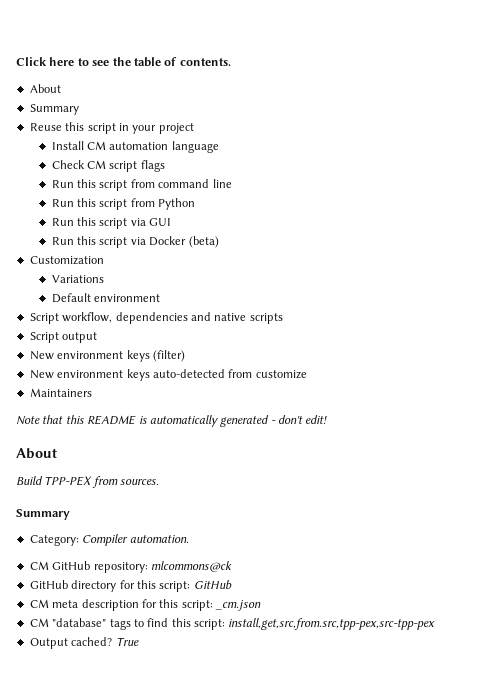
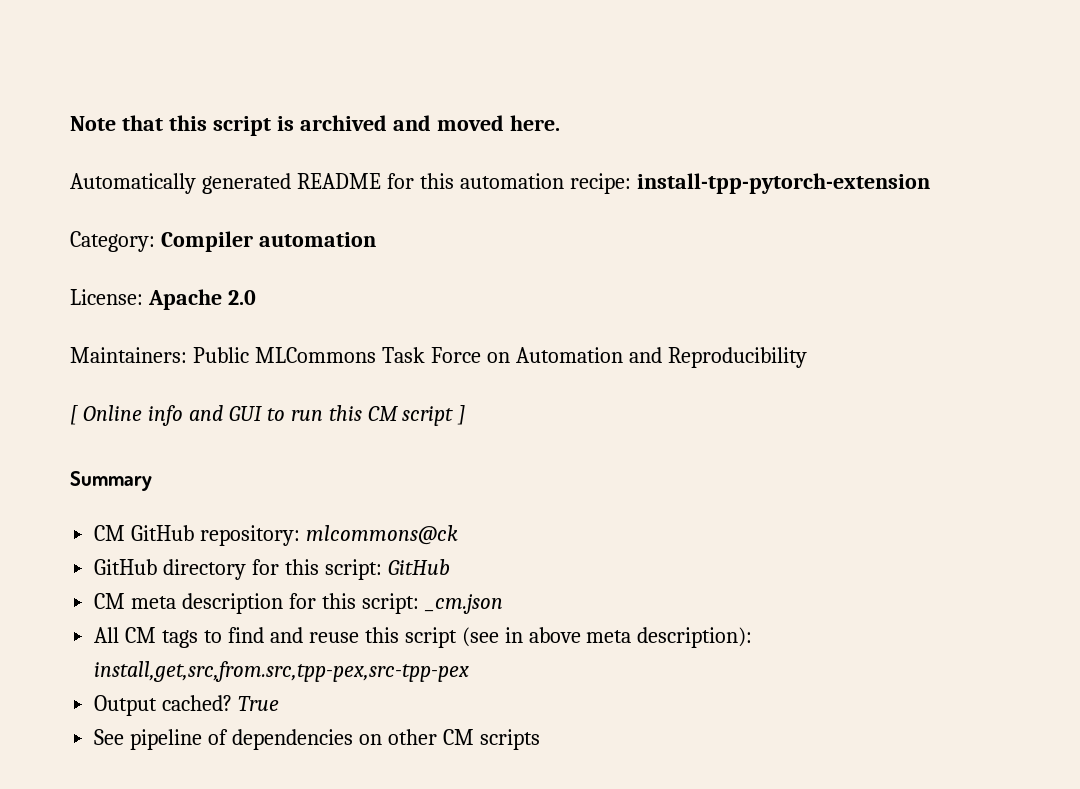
[16,57,231,67] [29,84,61,93] [29,104,79,115] [29,122,194,134] [51,141,219,153] [51,160,165,172] [51,179,232,191] [51,198,196,210] [51,217,172,229] [51,236,219,248] [29,256,104,265] [51,275,104,283] [51,293,161,303] [29,312,283,324] [29,332,98,343] [29,350,185,362] [29,369,307,381] [29,388,92,397] [16,415,328,427] [16,448,57,459] [16,476,160,488] [16,509,70,520] [29,534,189,546] Click here to see the table of contents. // About // Summary // Reuse this script in your project // Install CM automation language // Check CM script flags // Run this script from command line // Run this script from Python // Run this script via GUI // Run this script via Docker (beta) // Customization // Variations // Default environment // Script workflow, dependencies and native scripts // Script output // New environment keys (filter) // New environment keys auto-detected from customize // Maintainers // Note that this README is automatically generated - don't edit! // About // Build TPP-PEX from sources. // Summary // Category: Compiler automation. -> [70,115,560,136] [70,173,930,194] [70,231,376,252] [70,289,256,310] [70,347,807,368] [70,405,466,426] [70,471,152,491] Note that this script is archived and moved here. // Automatically generated README for this automation recipe: install-tpp-pytorch-extension // Category: Compiler automation // License: Apache 2.0 // Maintainers: Public MLCommons Task Force on Automation and Reproducibility // [ Online info and GUI to run this CM script ] // Summary
[29,618,107,627] CM "database" -> [94,627,157,643] All CM
[171,618,436,630] [29,637,139,649] this script: install,get,src,from.src,tpp-pex,src-tpp-pex // Output cached? True -> [269,627,753,648] [94,661,470,682] [94,695,280,716] [94,729,540,750] and reuse this script (see in above meta description): install,get,src,from.src,tpp-pex,src-tpp-pex // Output cached? True // See pipeline of dependencies on other CM scripts

